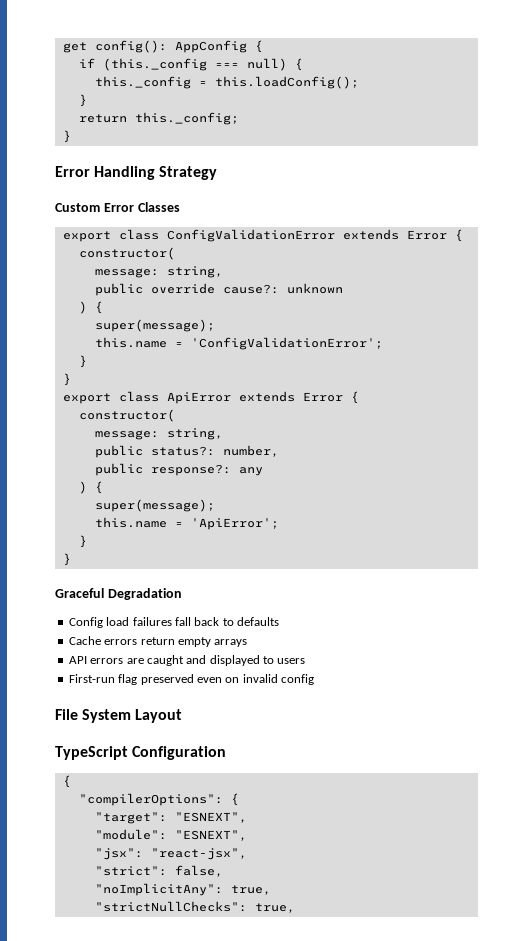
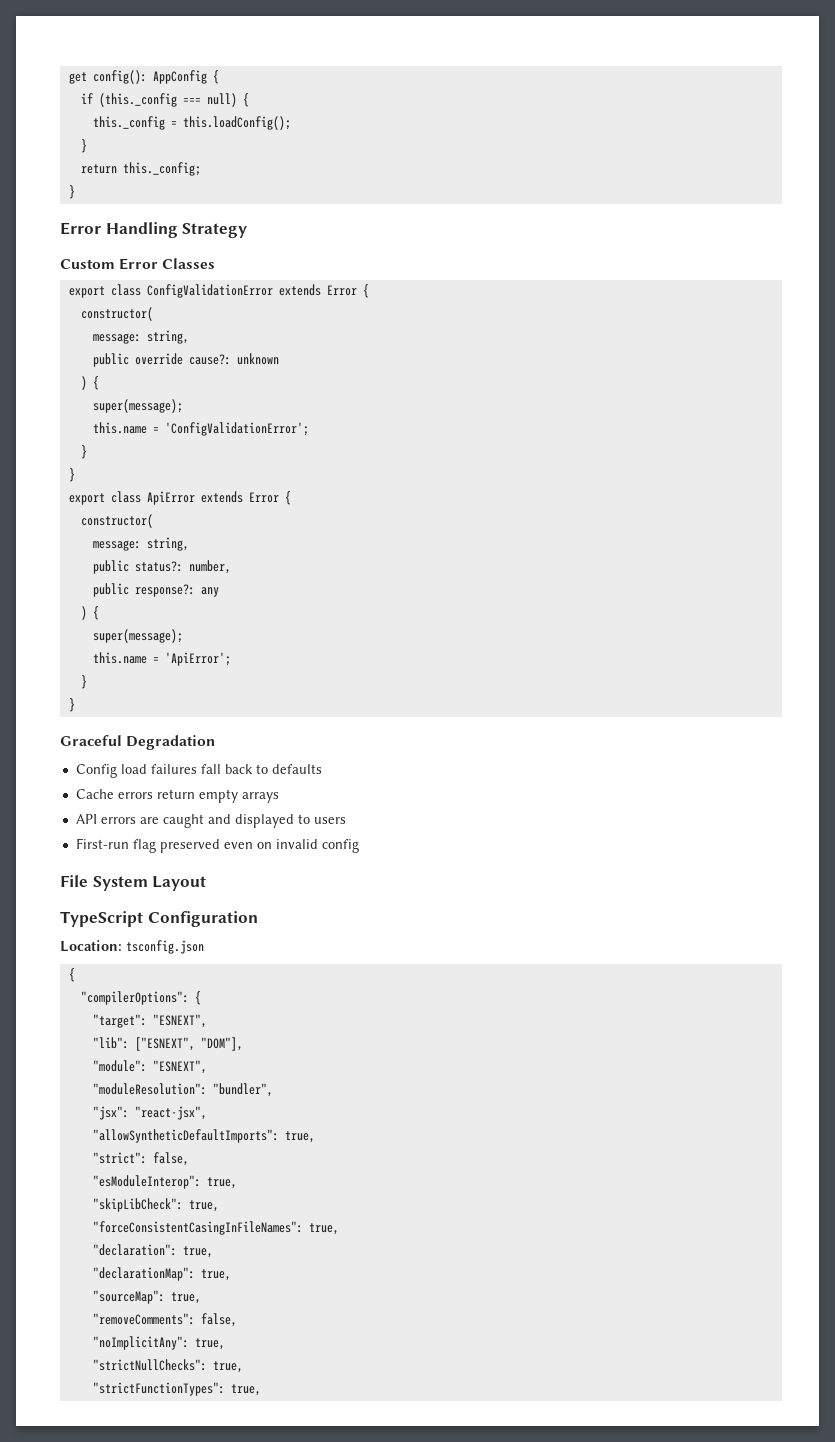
(227, 753) none -> [60,940,204,954] // Location: tsconfig.json
(247, 817) none -> [92,1037,243,1051] // "lib": ["ESNEXT", "DOM"],
(247, 835) none -> [92,1083,273,1097] // "moduleResolution": "bundler",
(247, 854) none -> [92,1129,315,1143] // "allowSyntheticDefaultImports": true,
(223, 871) none -> [92,1175,237,1189] [92,1198,219,1212] [92,1221,339,1235] [92,1244,213,1258] [92,1267,231,1281] [92,1290,201,1304] [92,1313,237,1327] // "esModuleInterop": true, // "skipLibCheck": true, // "forceConsistentCasingInFileNames": true, // "declaration": true, // "declarationMap": true, // "sourceMap": true, // "removeComments": false,
(295, 908) none -> [92,1382,261,1396] // "strictFunctionTypes": true,

